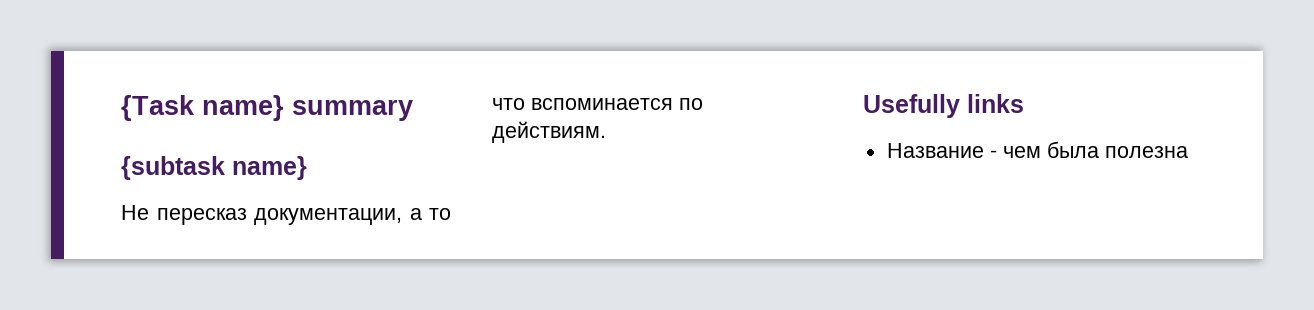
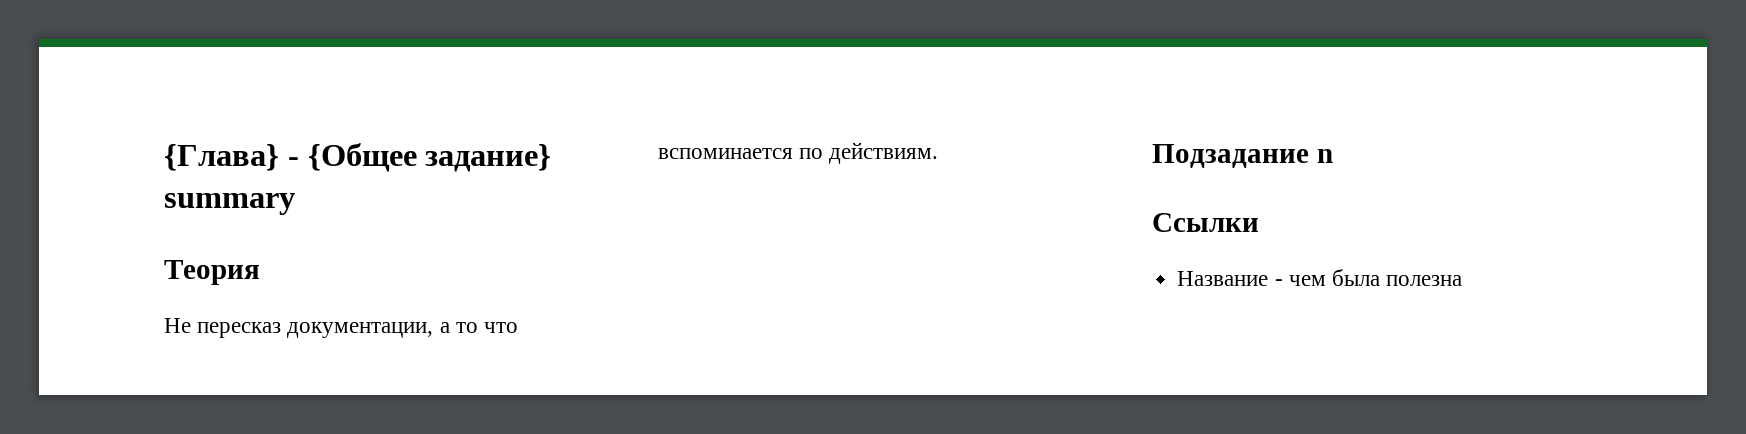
[121,95,284,121] {Task name} -> [164,143,552,172] {Глава} - {Общее задание}
[121,156,307,180] {subtask name} -> [164,260,260,285] Теория
[863,94,1024,118] Usefully links -> [1152,144,1333,168] [1152,213,1259,232] Подзадание n // Ссылки

